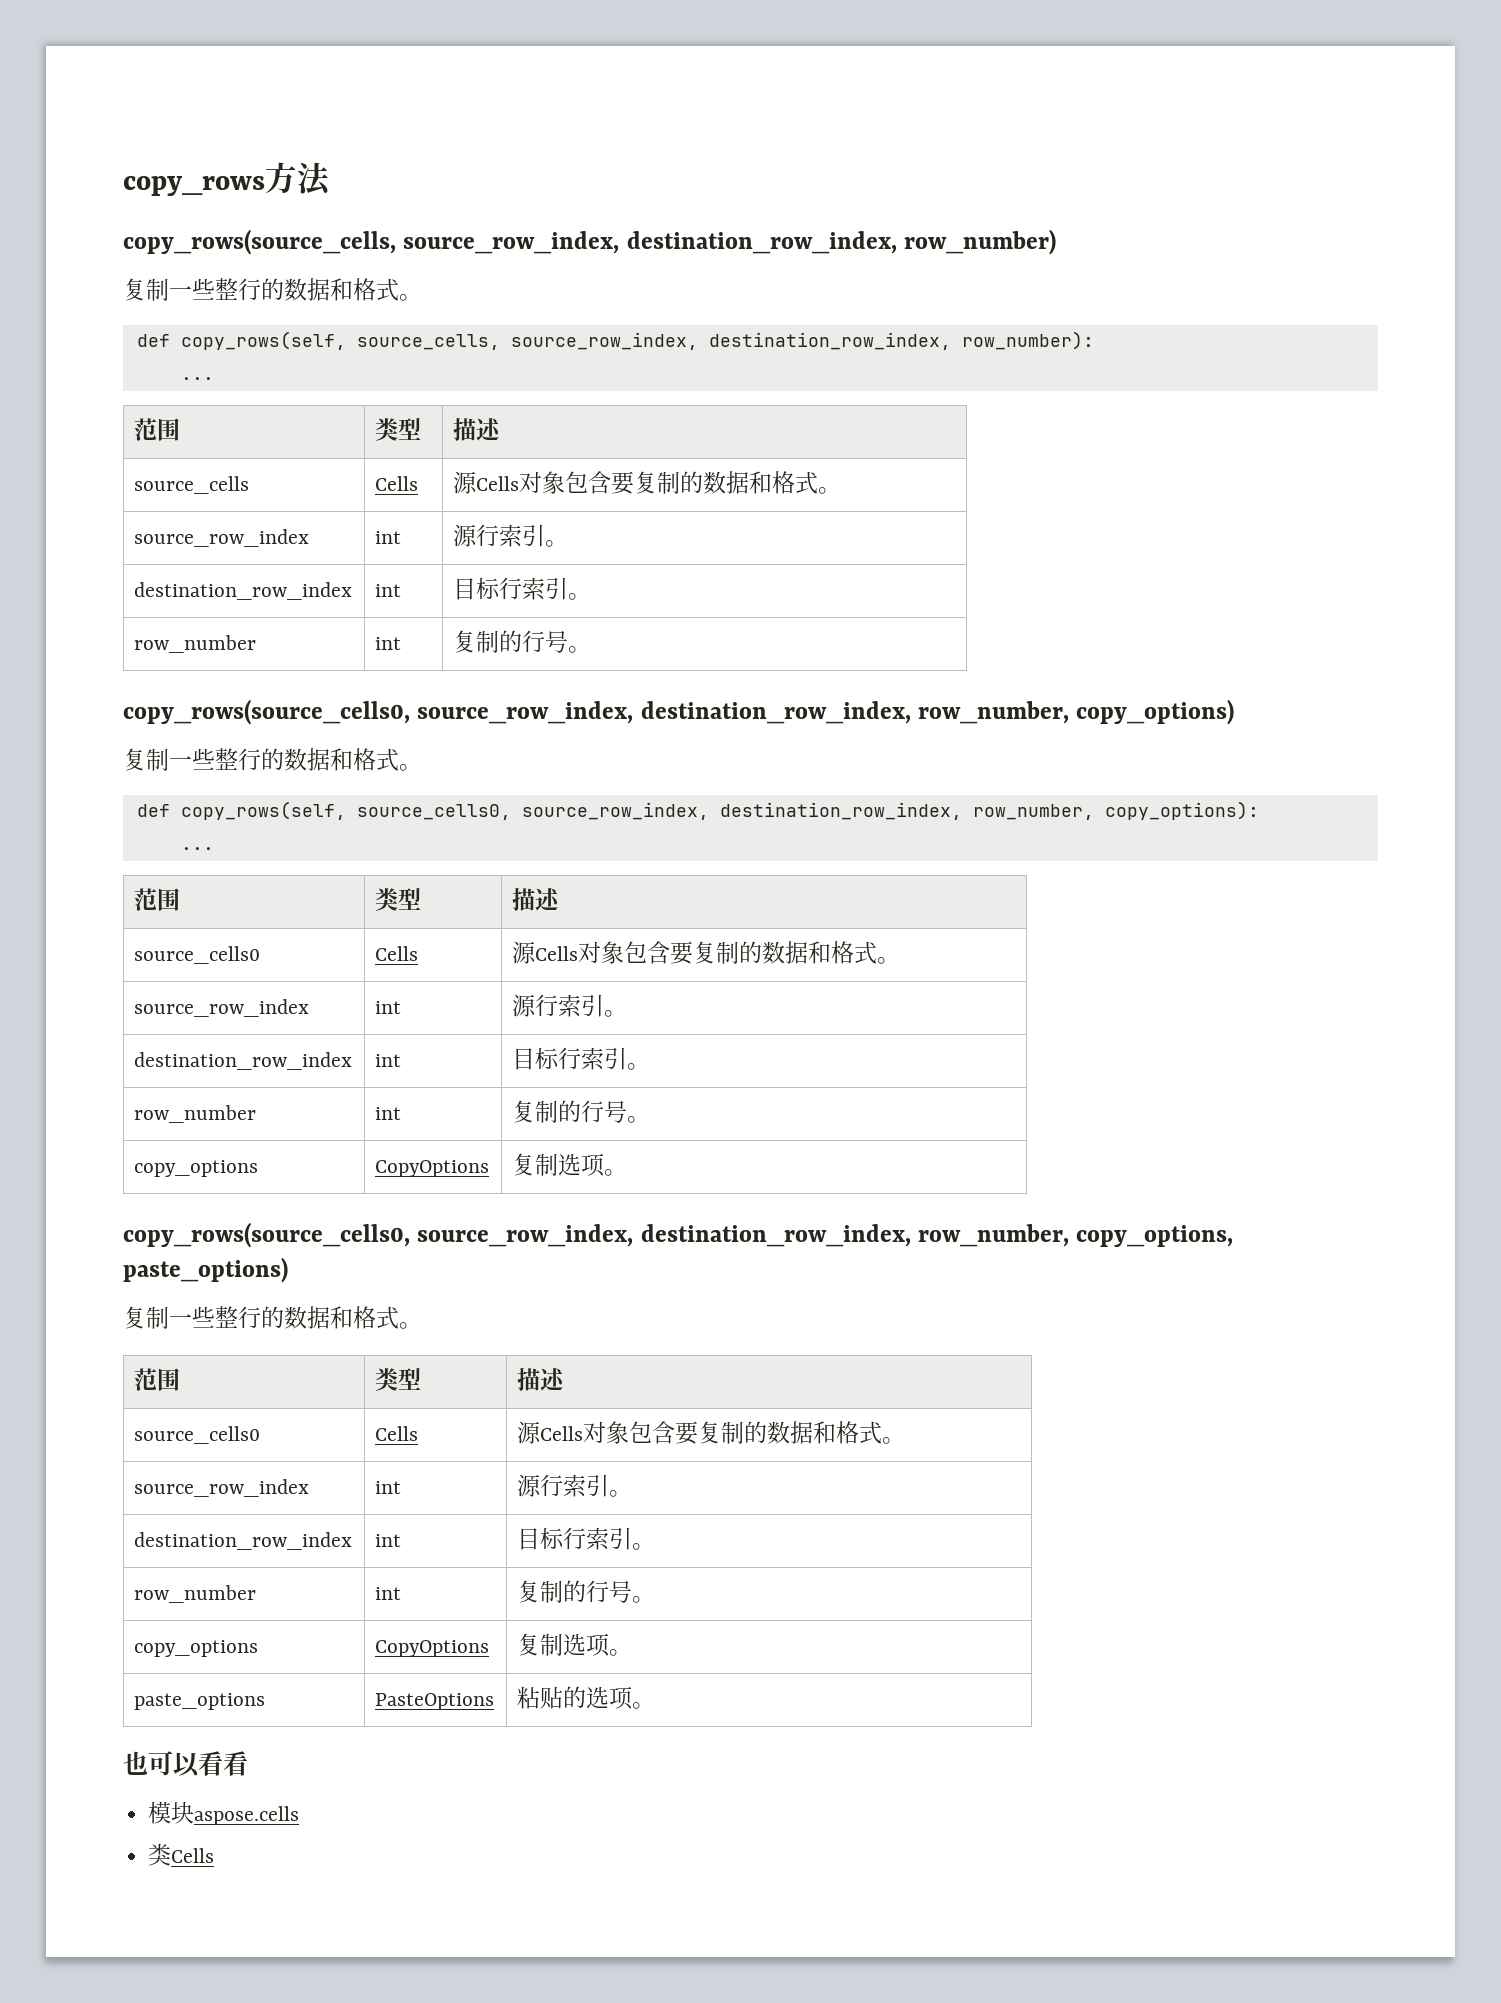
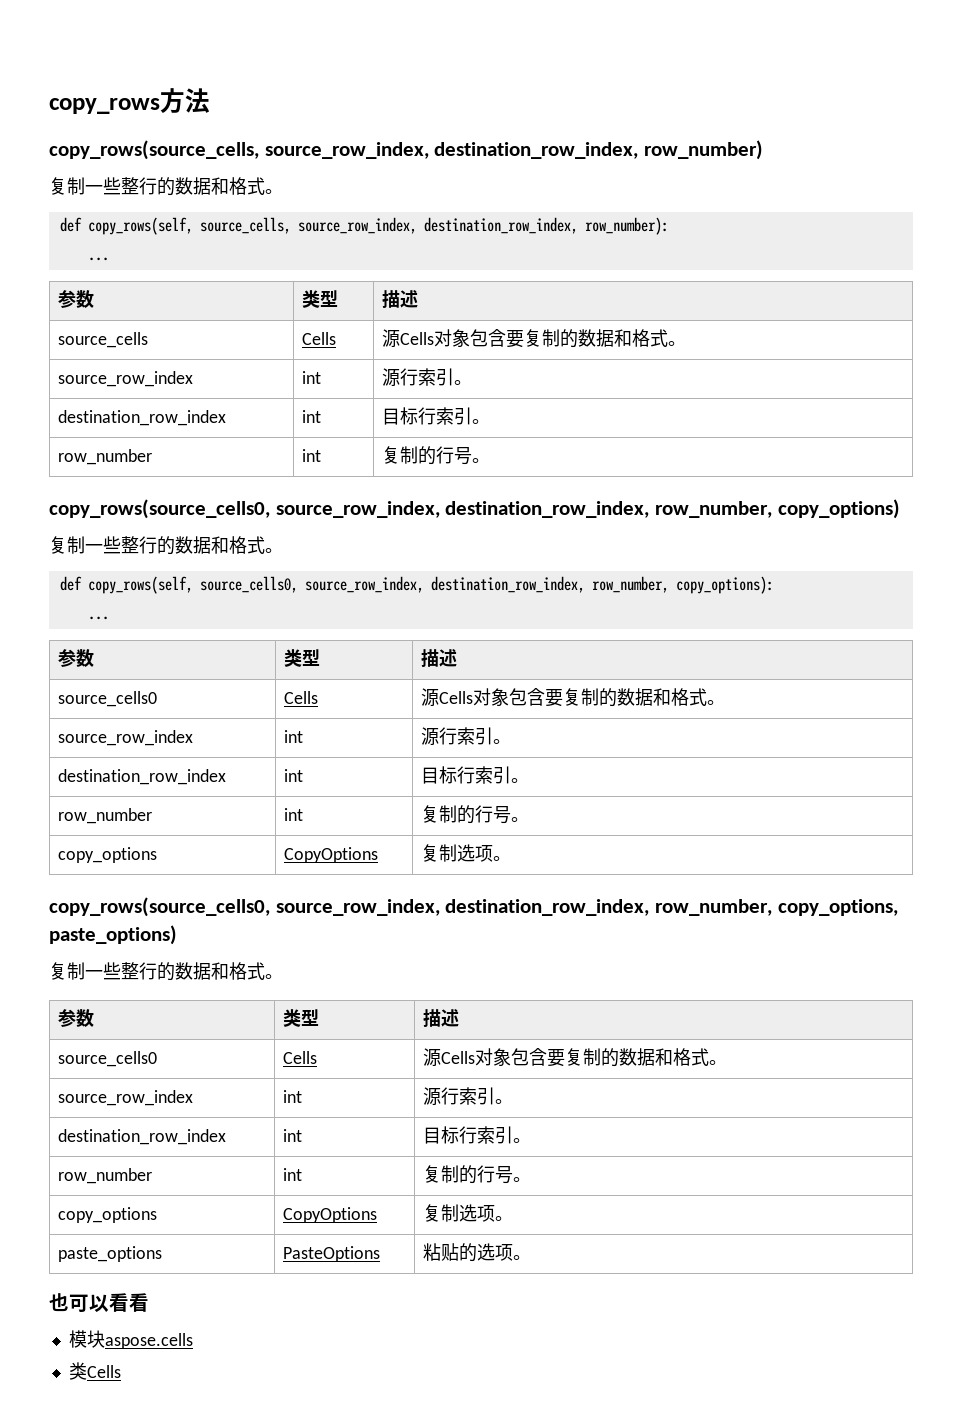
[134,418,181,441] 范围 -> [57,290,94,308] 参数
[134,888,181,911] 范围 -> [57,649,94,667] 参数
[134,1368,181,1391] 范围 -> [57,1009,94,1027] 参数

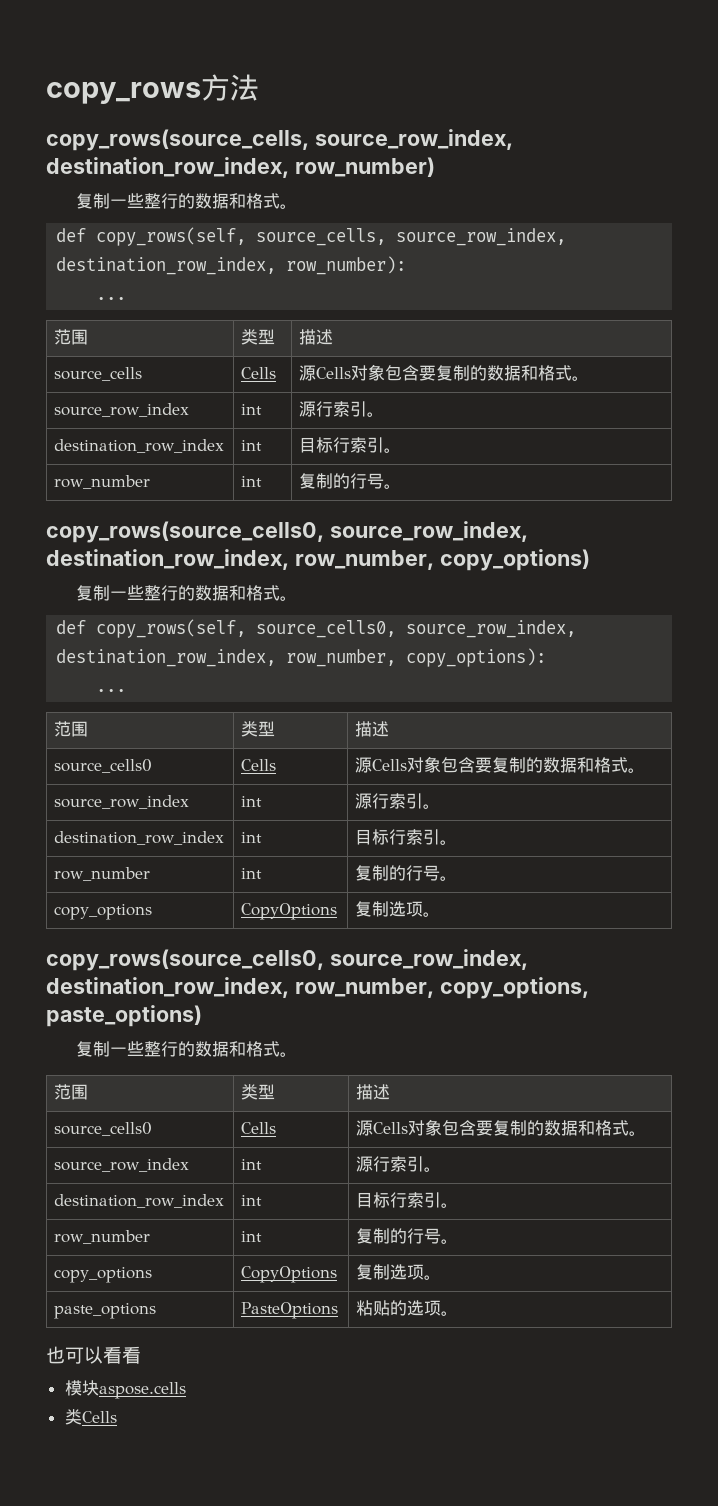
[57,290,94,308] 参数 -> [54,329,89,345] 范围
[57,649,94,667] 参数 -> [54,721,89,737] 范围
[57,1009,94,1027] 参数 -> [54,1084,89,1100] 范围

